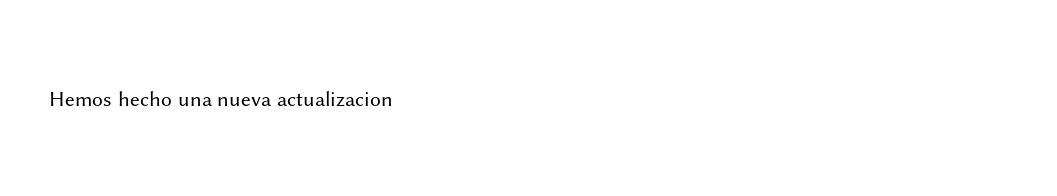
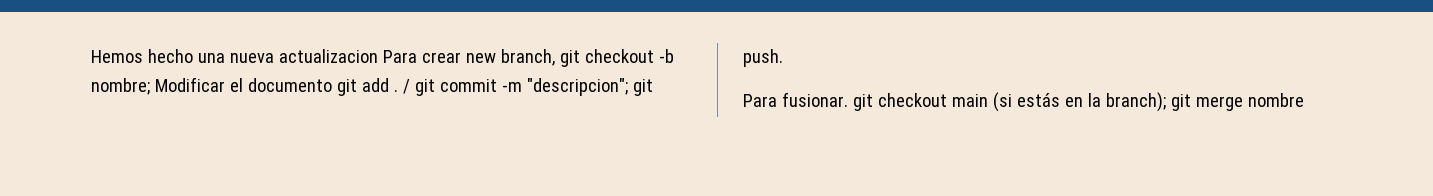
(394, 99) none -> [382,49,674,67] [91,77,653,96] [743,49,783,67] [743,92,1304,112] Para crear new branch, git checkout -b nombre; Modificar el documento git add . / git commit -m "descripcion"; git push. // Para fusionar. git checkout main (si estás en la branch); git merge nombre

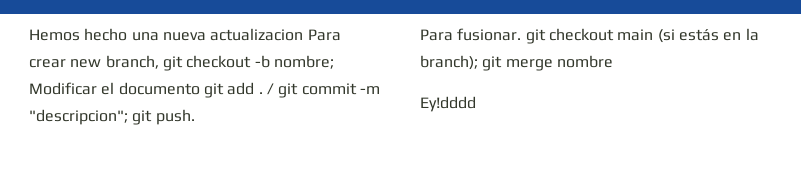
(1304, 100) none -> [420,96,476,112] // Ey!dddd

